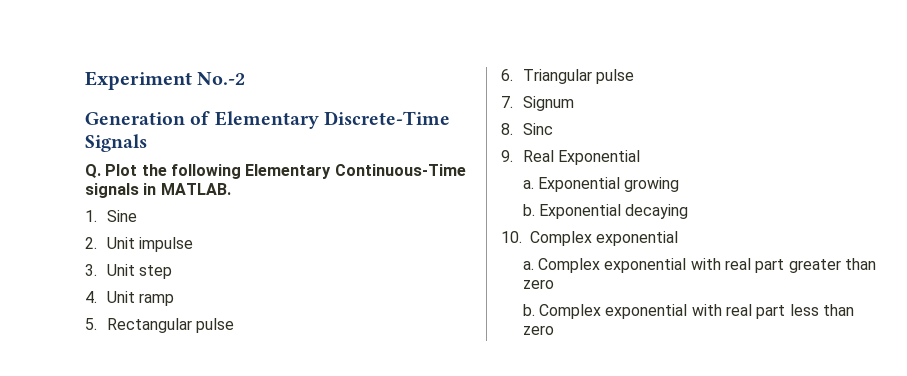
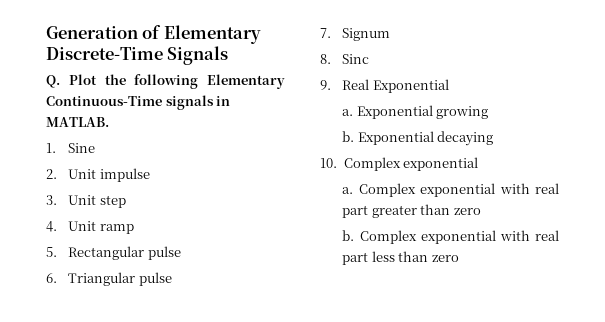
[85,71,246,90] Experiment No.-2 // -> (46, 32) none

